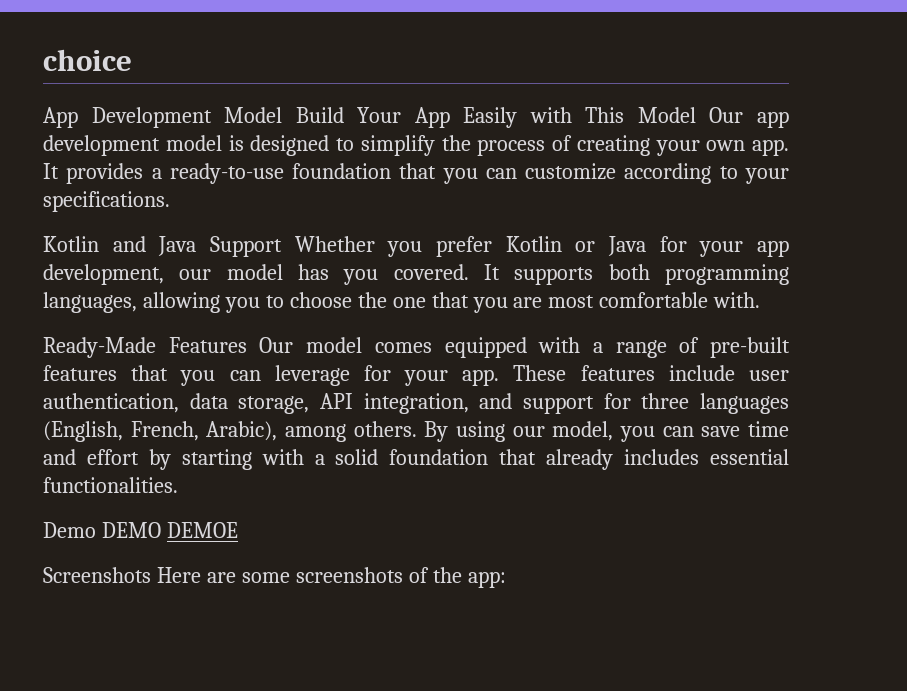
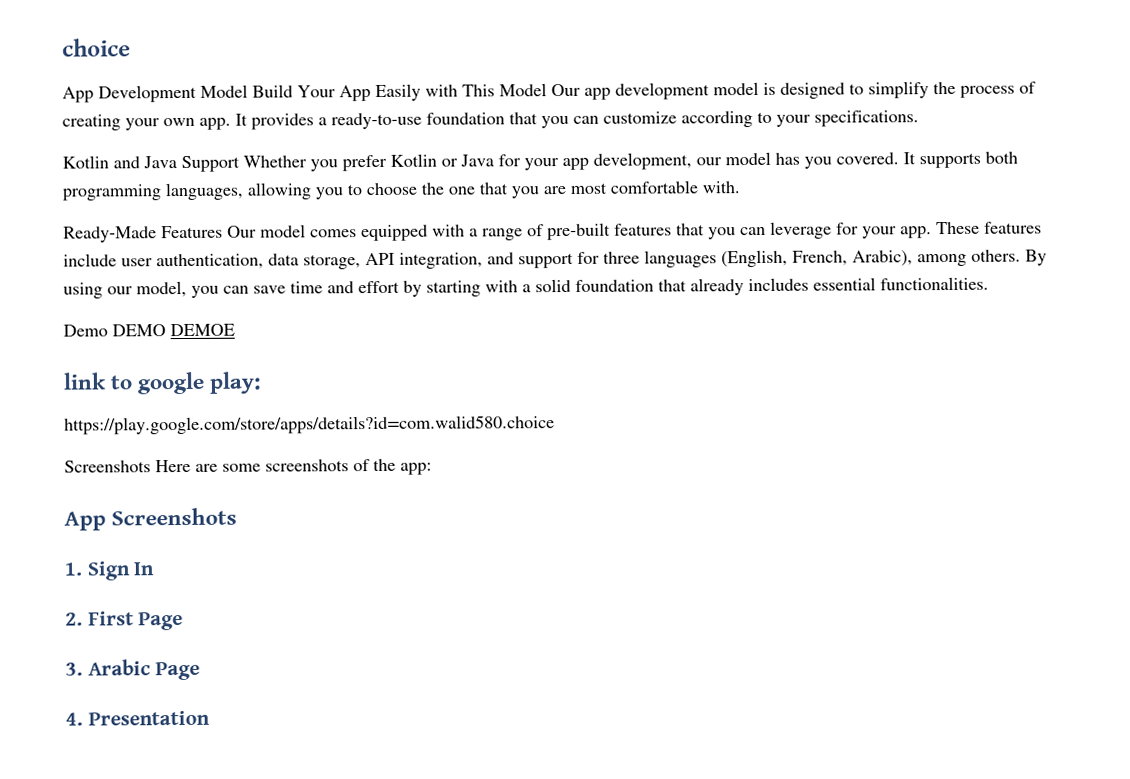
(238, 530) none -> [63,371,263,395] [64,415,555,435] // link to google play: // https://play.google.com/store/apps/details?id=com.walid580.choice
(506, 579) none -> [64,507,238,531] [64,561,155,581] [65,611,184,631] [65,659,201,681] [65,710,210,726] // App Screenshots // 1. Sign In // 2. First Page // 3. Arabic Page // 4. Presentation

